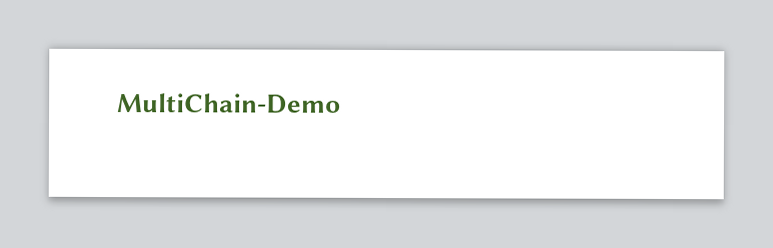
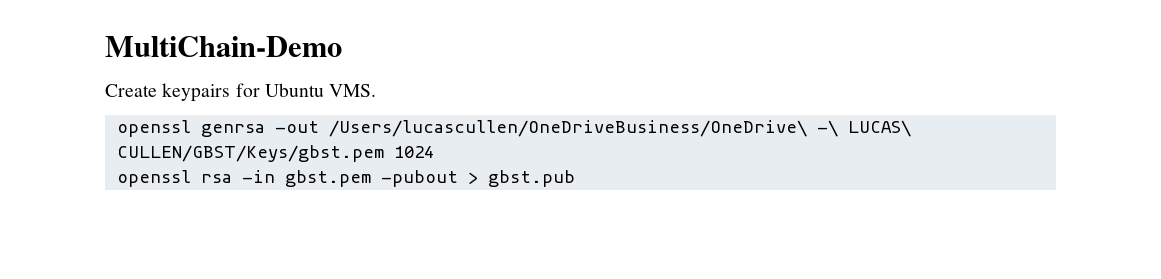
(341, 103) none -> [105,83,377,102] [116,120,911,137] [116,145,434,162] [116,170,575,187] // Create keypairs for Ubuntu VMS. // openssl genrsa -out /Users/lucascullen/OneDriveBusiness/OneDrive\ -\ LUCAS\ CULLEN/GBST/Keys/gbst.pem 1024 // openssl rsa -in gbst.pem -pubout > gbst.pub

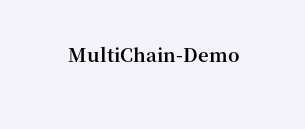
[105,83,377,102] [116,120,911,137] [116,145,434,162] [116,170,575,187] // Create keypairs for Ubuntu VMS. // openssl genrsa -out /Users/lucascullen/OneDriveBusiness/OneDrive\ -\ LUCAS\ CULLEN/GBST/Keys/gbst.pem 1024 // openssl rsa -in gbst.pem -pubout > gbst.pub -> (240, 54) none

